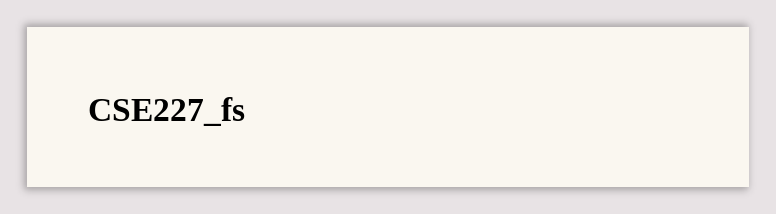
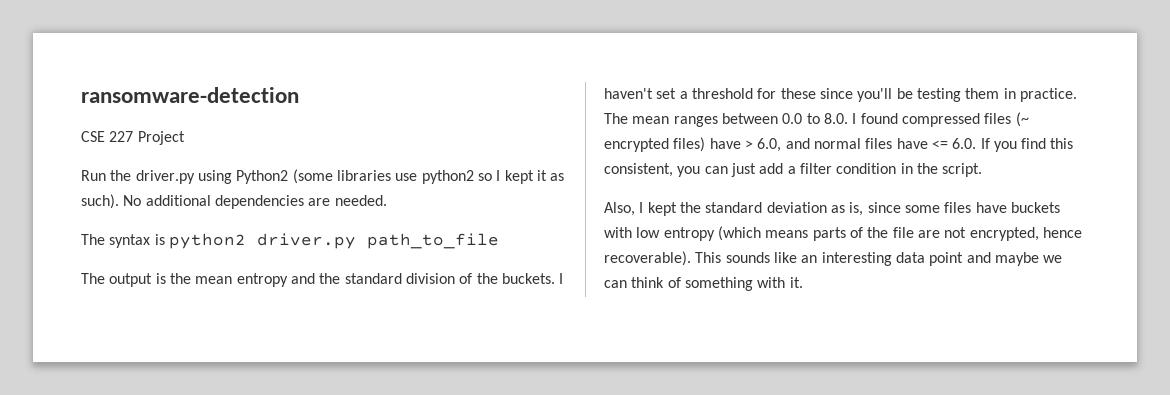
[88,97,245,126] CSE227_fs -> [81,87,299,103] [81,131,185,145] [81,169,565,184] [81,194,387,209] [81,233,499,249] [81,273,564,287] [604,88,1077,102] [604,112,1029,127] [604,137,1074,152] [604,163,983,177] [604,202,1060,216] [604,226,1082,241] [604,251,1063,266] [604,277,803,291] ransomware-detection // CSE 227 Project // Run the driver.py using Python2 (some libraries use python2 so I kept it as such). No additional dependencies are needed. // The syntax is python2 driver.py path_to_file // The output is the mean entropy and the standard division of the buckets. I haven't set a threshold for these since you'll be testing them in practice. The mean ranges between 0.0 to 8.0. I found compressed files (~ encrypted files) have > 6.0, and normal files have <= 6.0. If you find this consistent, you can just add a filter condition in the script. // Also, I kept the standard deviation as is, since some files have buckets with low entropy (which means parts of the file are not encrypted, hence recoverable). This sounds like an interesting data point and maybe we can think of something with it.

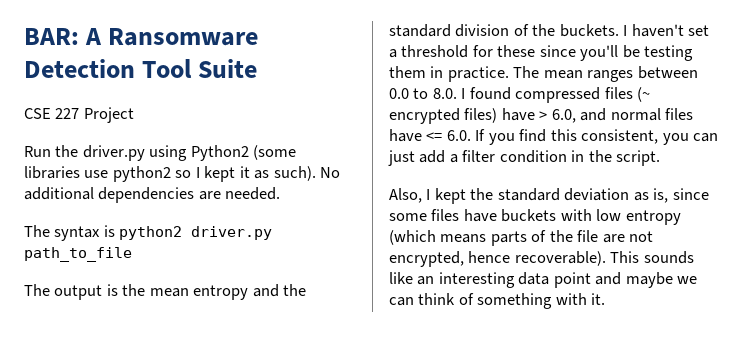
[81,87,299,103] ransomware-detection -> [24,28,259,46] [24,59,258,78] BAR: A Ransomware Detection Tool Suite

